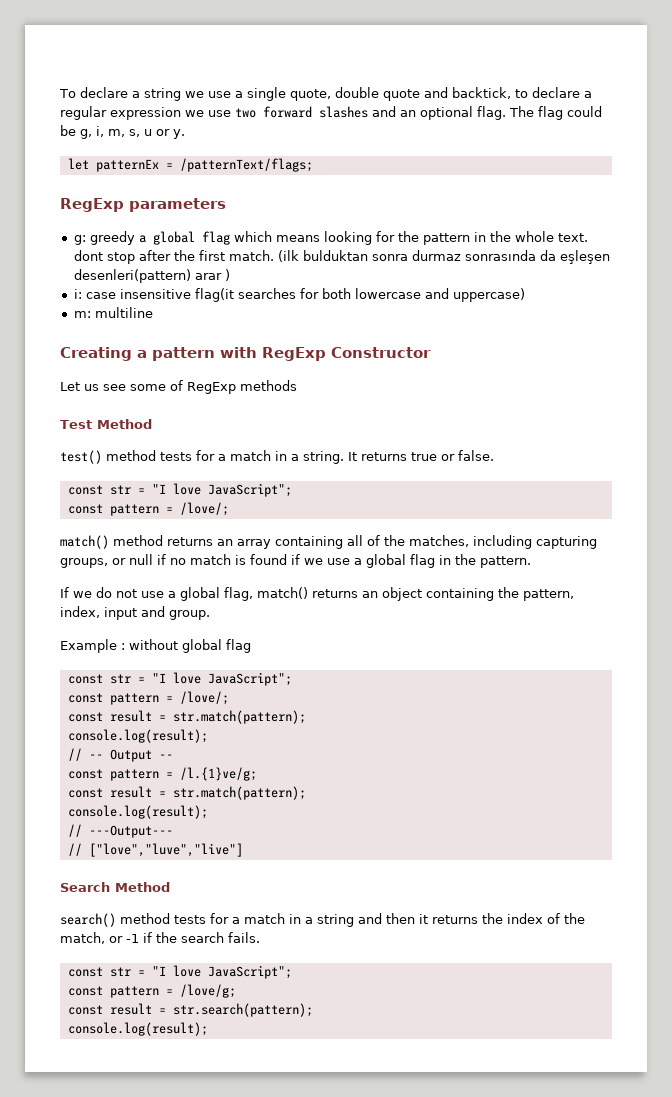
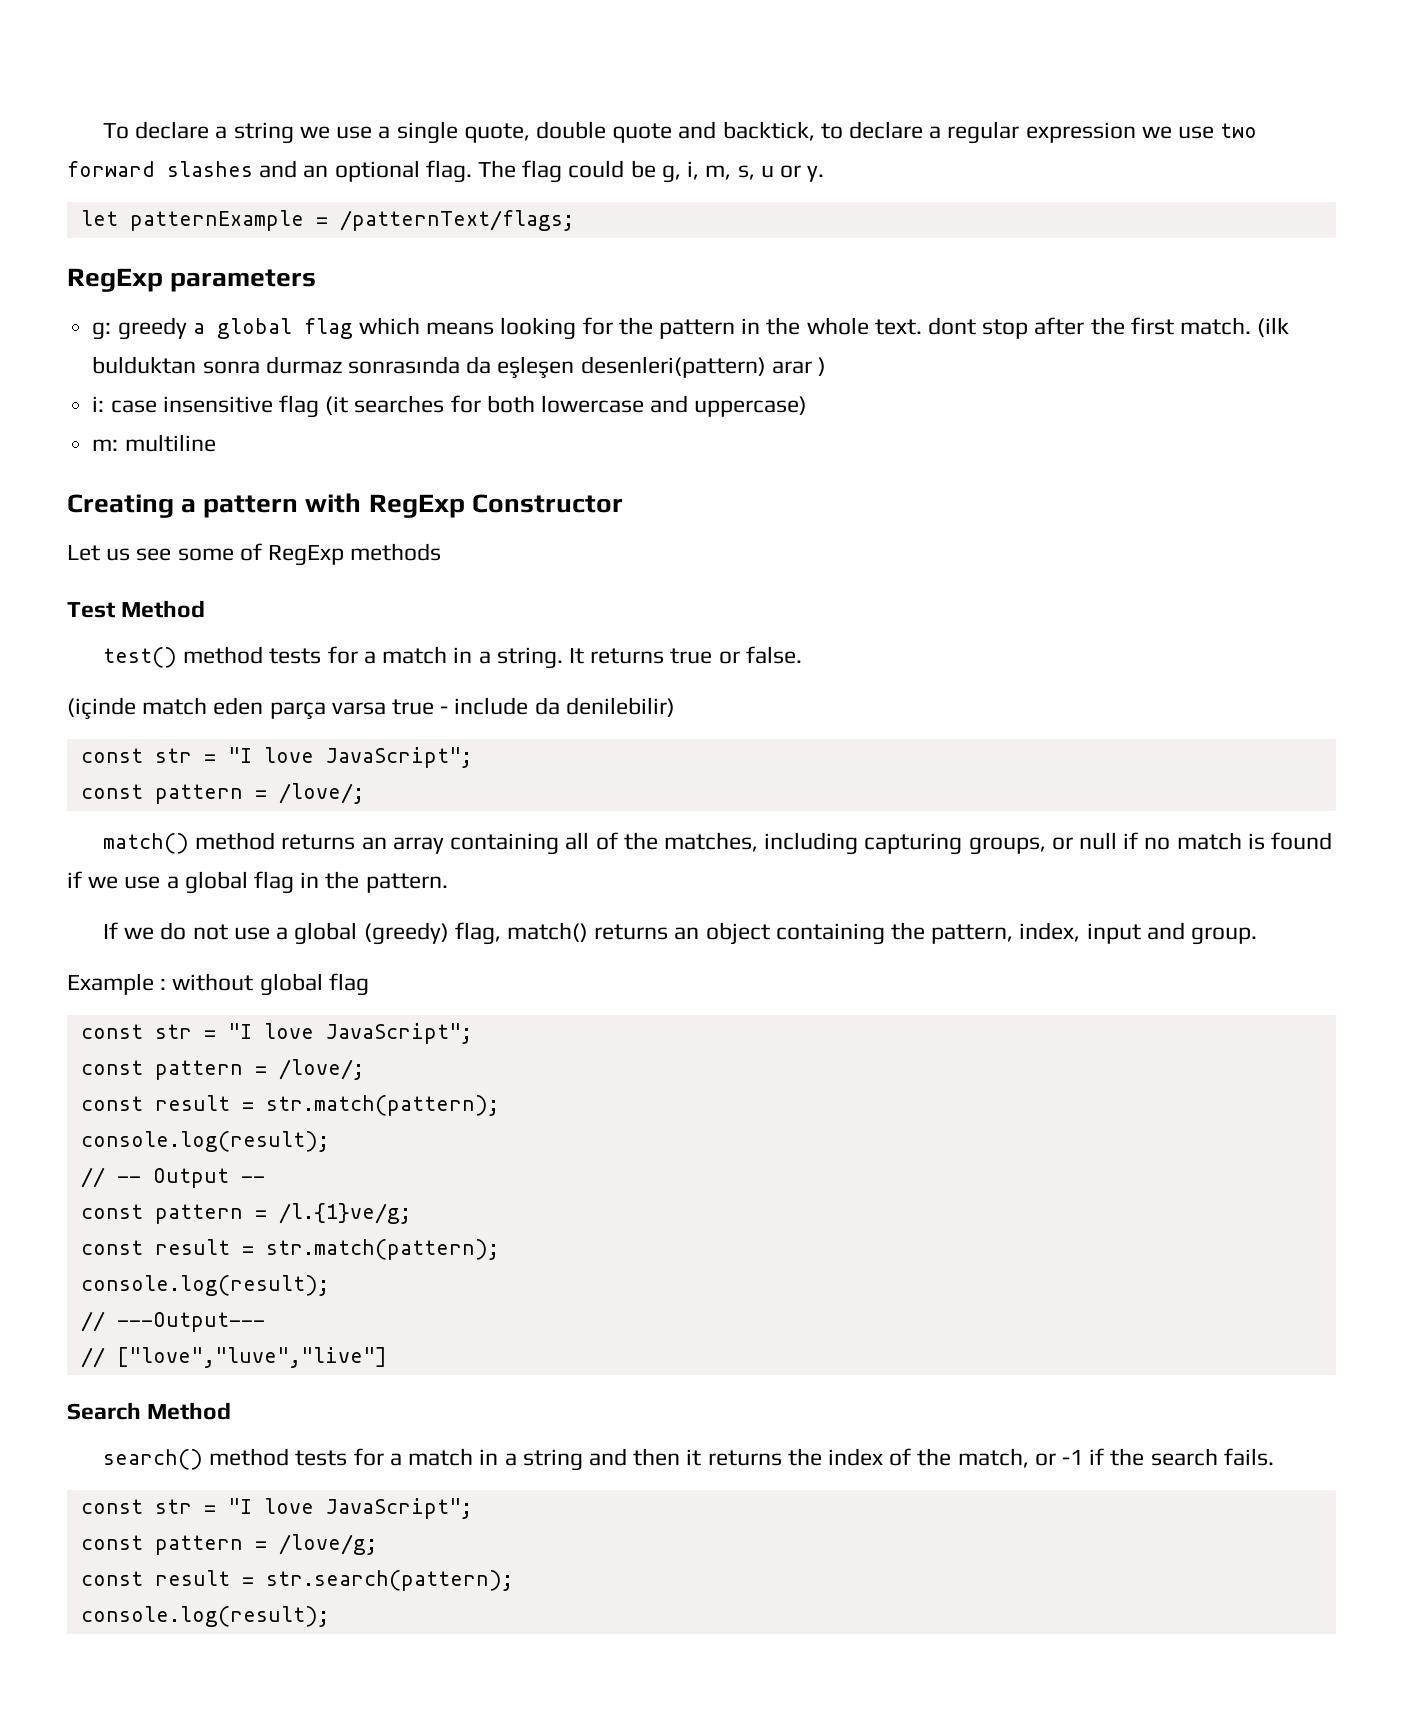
[95,159,159,172] patternEx -> [129,210,304,231] patternExample
[194,288,234,302] flag(it -> [278,395,349,418] flag (it
(494, 455) none -> [67,697,675,720] // (içinde match eden parça varsa true - include da denilebilir)
(220, 594) none -> [363,922,449,945] (greedy)

